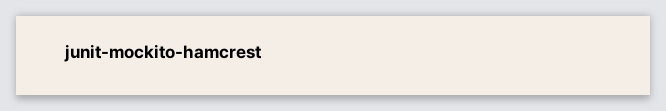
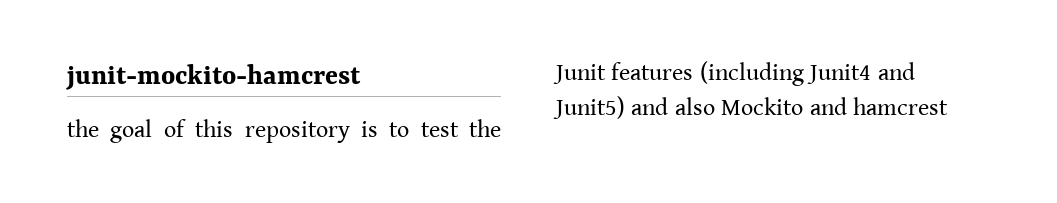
(262, 53) none -> [67,119,501,143] [553,61,915,86] [553,96,949,119] // the goal of this repository is to test the Junit features (including Junit4 and Junit5) and also Mockito and hamcrest

